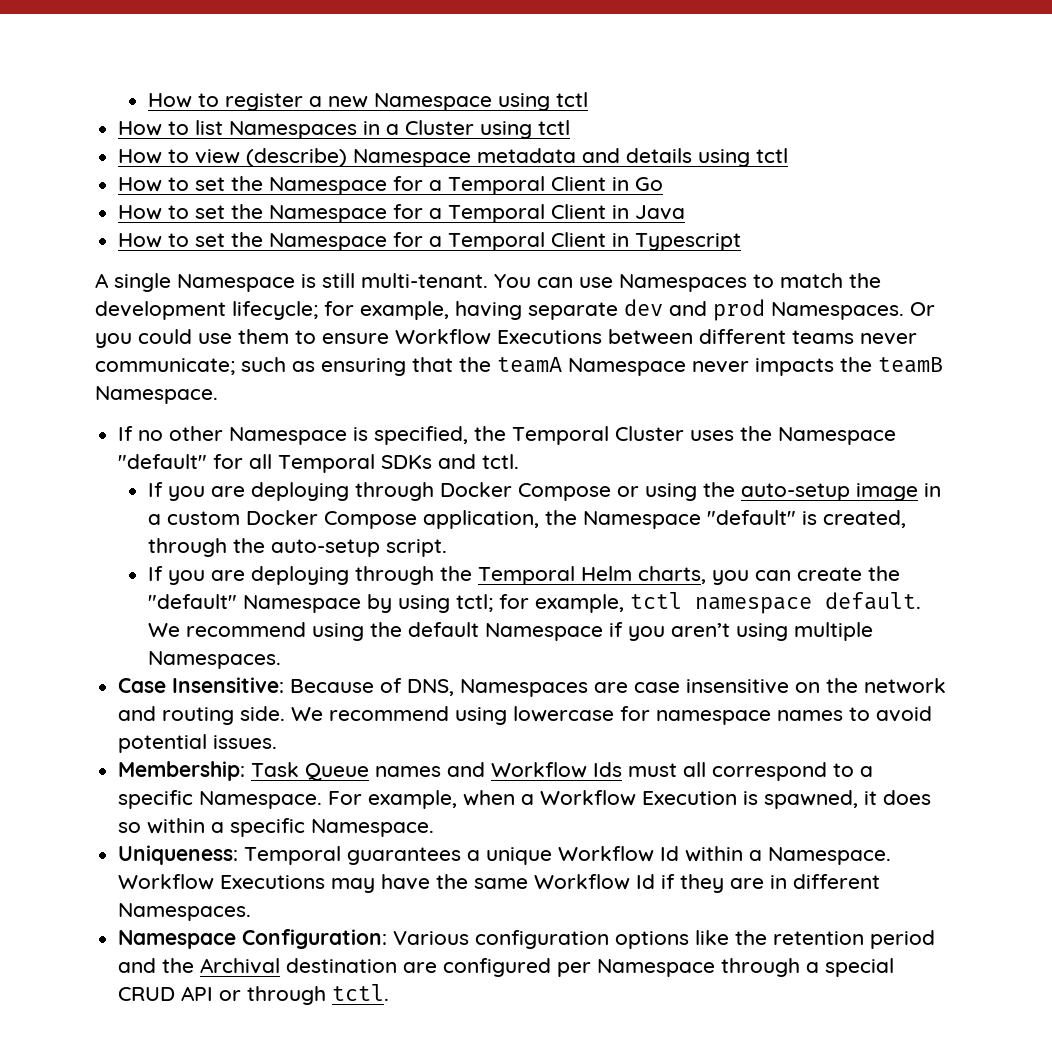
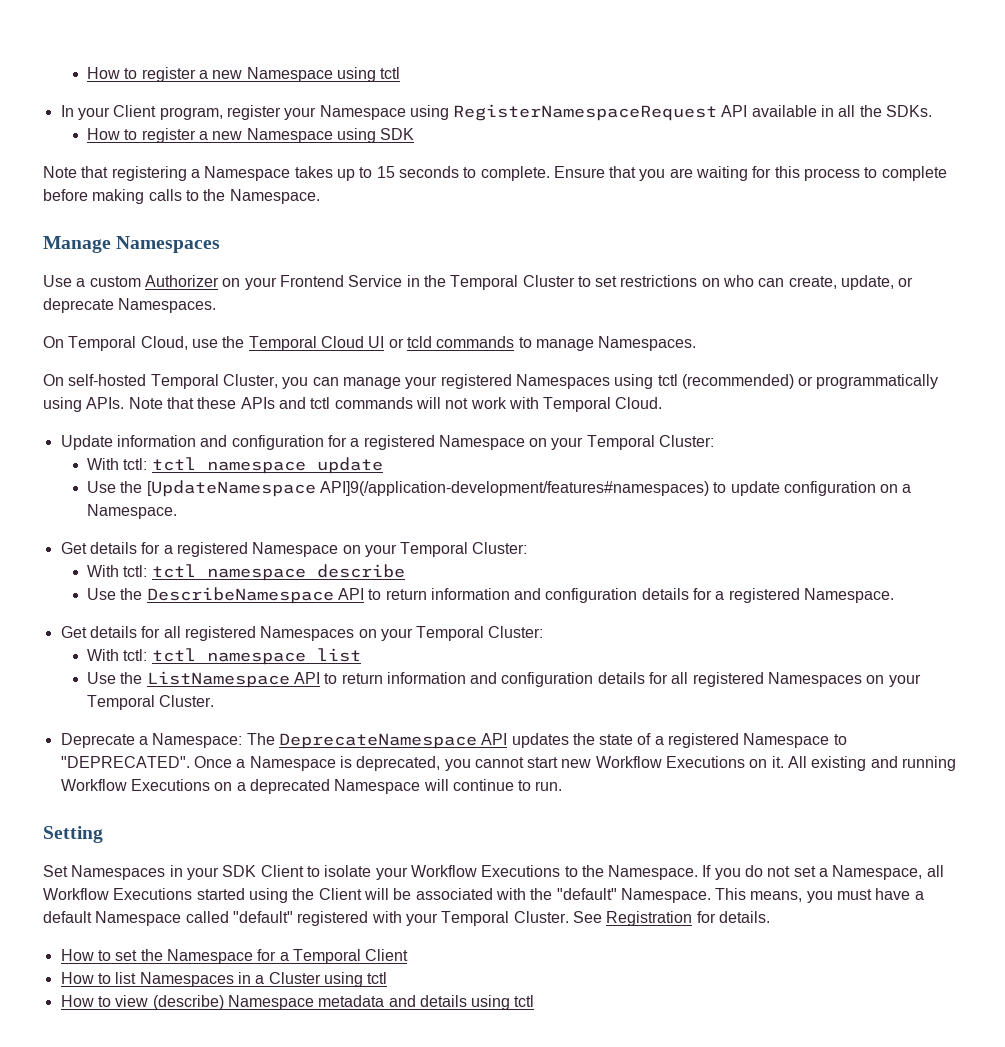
(588, 99) none -> [60,104,933,121] [86,128,415,143] [43,166,947,181] [43,189,320,204] [43,236,221,253] [43,275,914,290] [43,298,217,313] [43,336,697,351] [43,374,939,389] [43,397,663,412] [60,435,715,450] [86,457,383,474] [86,480,912,497] [86,504,177,519] [60,542,528,557] [86,564,405,581] [86,587,895,604] [60,626,544,641] [86,648,361,665] [86,671,921,688] [86,695,215,710] [60,733,847,749] [60,756,957,771] [60,779,563,794] [43,826,103,843] [43,865,944,880] [43,888,924,903] [43,911,770,926] [60,949,409,964] // In your Client program, register your Namespace using RegisterNamespaceRequest API available in all the SDKs. // How to register a new Namespace using SDK // Note that registering a Namespace takes up to 15 seconds to complete. Ensure that you are waiting for this process to complete before making calls to the Namespace. // Manage Namespaces // Use a custom Authorizer on your Frontend Service in the Temporal Cluster to set restrictions on who can create, update, or deprecate Namespaces. // On Temporal Cloud, use the Temporal Cloud UI or tcld commands to manage Namespaces. // On self-hosted Temporal Cluster, you can manage your registered Namespaces using tctl (recommended) or programmatically using APIs. Note that these APIs and tctl commands will not work with Temporal Cloud. // Update information and configuration for a registered Namespace on your Temporal Cluster: // With tctl: tctl namespace update // Use the [UpdateNamespace API]9(/application-development/features#namespaces) to update configuration on a Namespace. // Get details for a registered Namespace on your Temporal Cluster: // With tctl: tctl namespace describe // Use the DescribeNamespace API to return information and configuration details for a registered Namespace. // Get details for all registered Namespaces on your Temporal Cluster: // With tctl: tctl namespace list // Use the ListNamespace API to return information and configuration details for all registered Namespaces on your Temporal Cluster. // Deprecate a Namespace: The DeprecateNamespace API updates the state of a registered Namespace to "DEPRECATED". Once a Namespace is deprecated, you cannot start new Workflow Executions on it. All existing and running Workflow Executions on a deprecated Namespace will continue to run. // Setting // Set Namespaces in your SDK Client to isolate your Workflow Executions to the Namespace. If you do not set a Namespace, all Workflow Executions started using the Client will be associated with the "default" Namespace. This means, you must have a default Namespace called "default" registered with your Temporal Cluster. See Registration for details. // How to set the Namespace for a Temporal Client
[118,176,664,195] [118,204,686,223] [118,232,742,251] [95,273,881,292] [95,299,935,321] [95,329,917,348] [95,357,943,376] [95,386,218,404] [118,426,897,445] [118,454,520,473] [147,482,941,501] [147,510,906,529] [147,538,447,557] [147,566,900,585] [147,592,921,614] [147,622,873,641] [147,651,281,669] [118,677,947,697] [118,706,933,725] [118,734,278,753] [118,761,874,781] [118,790,932,809] [118,818,435,837] [118,845,892,865] [118,874,881,893] [118,903,252,921] [118,929,936,949] [118,958,895,977] [118,984,390,1005] // How to set the Namespace for a Temporal Client in Go // How to set the Namespace for a Temporal Client in Java // How to set the Namespace for a Temporal Client in Typescript // A single Namespace is still multi-tenant. You can use Namespaces to match the development lifecycle; for example, having separate dev and prod Namespaces. Or you could use them to ensure Workflow Executions between different teams never communicate; such as ensuring that the teamA Namespace never impacts the teamB Namespace. // If no other Namespace is specified, the Temporal Cluster uses the Namespace "default" for all Temporal SDKs and tctl. // If you are deploying through Docker Compose or using the auto-setup image in a custom Docker Compose application, the Namespace "default" is created, through the auto-setup script. // If you are deploying through the Temporal Helm charts, you can create the "default" Namespace by using tctl; for example, tctl namespace default. We recommend using the default Namespace if you aren’t using multiple Namespaces. // Case Insensitive: Because of DNS, Namespaces are case insensitive on the network and routing side. We recommend using lowercase for namespace names to avoid potential issues. // Membership: Task Queue names and Workflow Ids must all correspond to a specific Namespace. For example, when a Workflow Execution is spawned, it does so within a specific Namespace. // Uniqueness: Temporal guarantees a unique Workflow Id within a Namespace. Workflow Executions may have the same Workflow Id if they are in different Namespaces. // Namespace Configuration: Various configuration options like the retention period and the Archival destination are configured per Namespace through a special CRUD API or through tctl. -> (535, 1001) none

